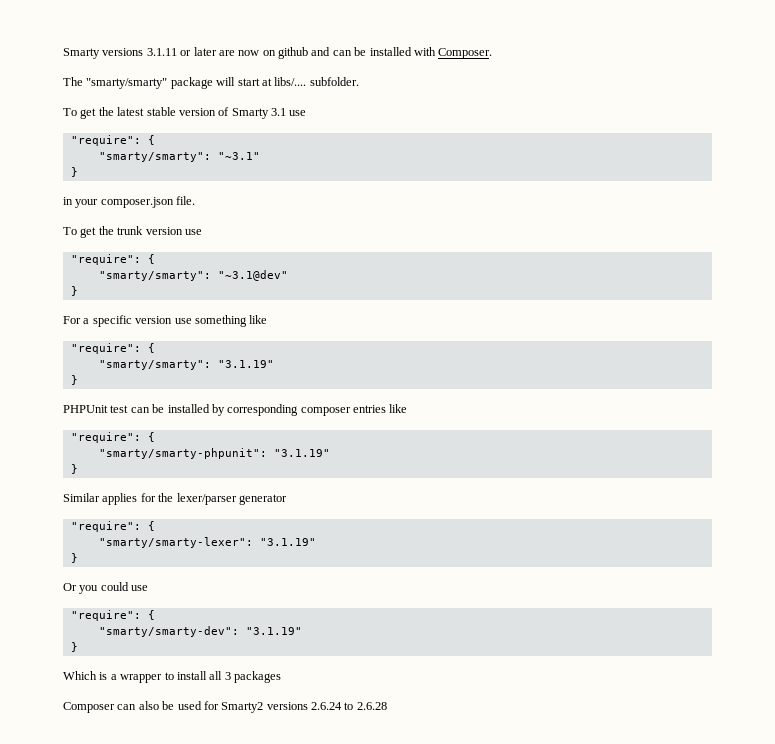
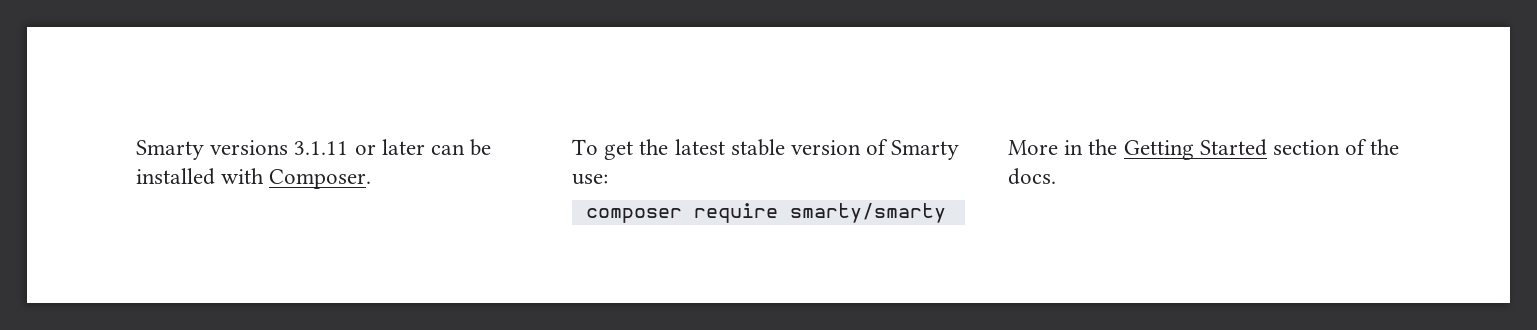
[218,47,331,59] are now on github and -> (425, 147) none
[63,77,359,89] // The "smarty/smarty" package will start at libs/.... subfolder. -> (372, 179) none
[271,108,307,116] [70,135,155,146] [98,152,260,162] [70,167,78,177] [63,196,196,208] [63,226,202,238] [70,254,155,265] [98,270,288,281] [70,286,78,296] [63,315,268,327] [70,343,155,354] [98,360,274,370] [70,375,78,385] [63,404,408,416] [70,432,155,443] [98,448,330,459] [70,464,78,474] [63,493,287,505] [70,521,155,532] [98,537,316,548] [70,553,78,563] [63,582,149,594] [70,610,155,621] [98,626,302,637] [70,642,78,652] [63,671,281,683] [63,701,387,713] 3.1 use // "require": { // "smarty/smarty": "~3.1" // } // in your composer.json file. // To get the trunk version use // "require": { // "smarty/smarty": "~3.1@dev" // } // For a specific version use something like // "require": { // "smarty/smarty": "3.1.19" // } // PHPUnit test can be installed by corresponding composer entries like // "require": { // "smarty/smarty-phpunit": "3.1.19" // } // Similar applies for the lexer/parser generator // "require": { // "smarty/smarty-lexer": "3.1.19" // } // Or you could use // "require": { // "smarty/smarty-dev": "3.1.19" // } // Which is a wrapper to install all 3 packages // Composer can also be used for Smarty2 versions 2.6.24 to 2.6.28 -> [572,174,608,185] [585,203,946,223] [1008,139,1400,160] [1008,168,1056,185] use: // composer require smarty/smarty // More in the Getting Started section of the docs.

